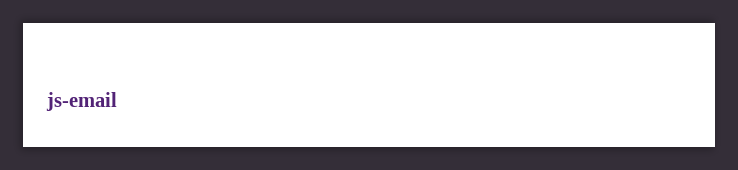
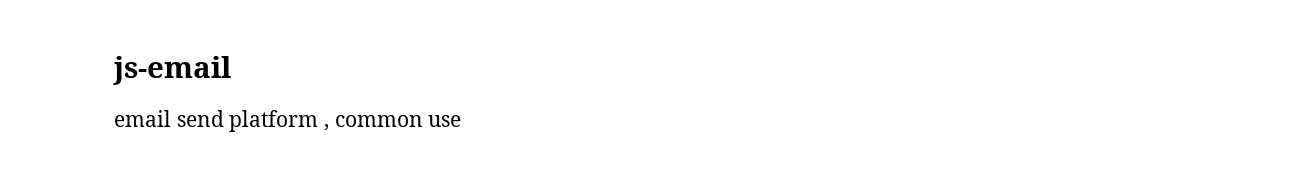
(117, 101) none -> [114,110,462,132] // email send platform , common use

